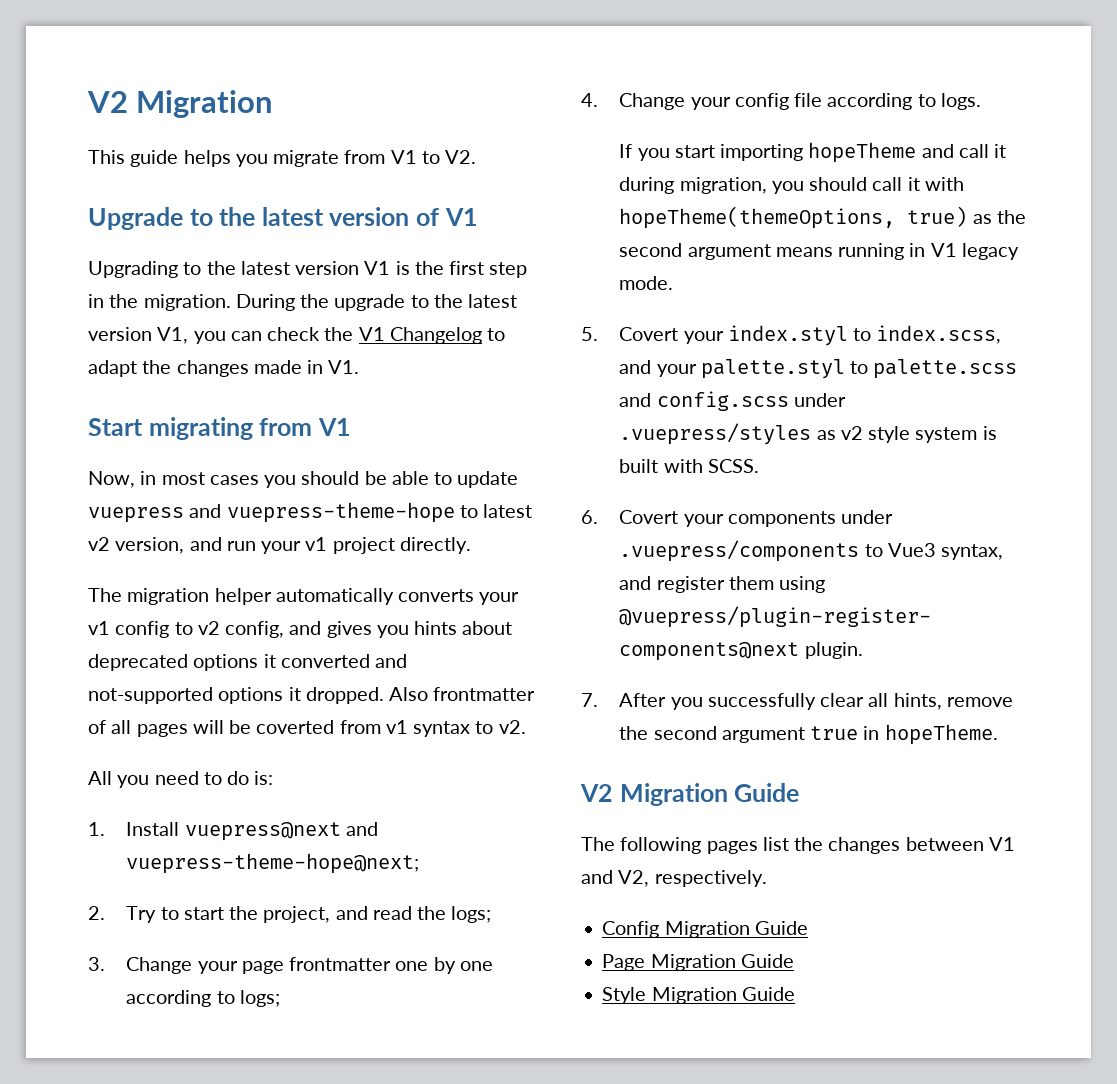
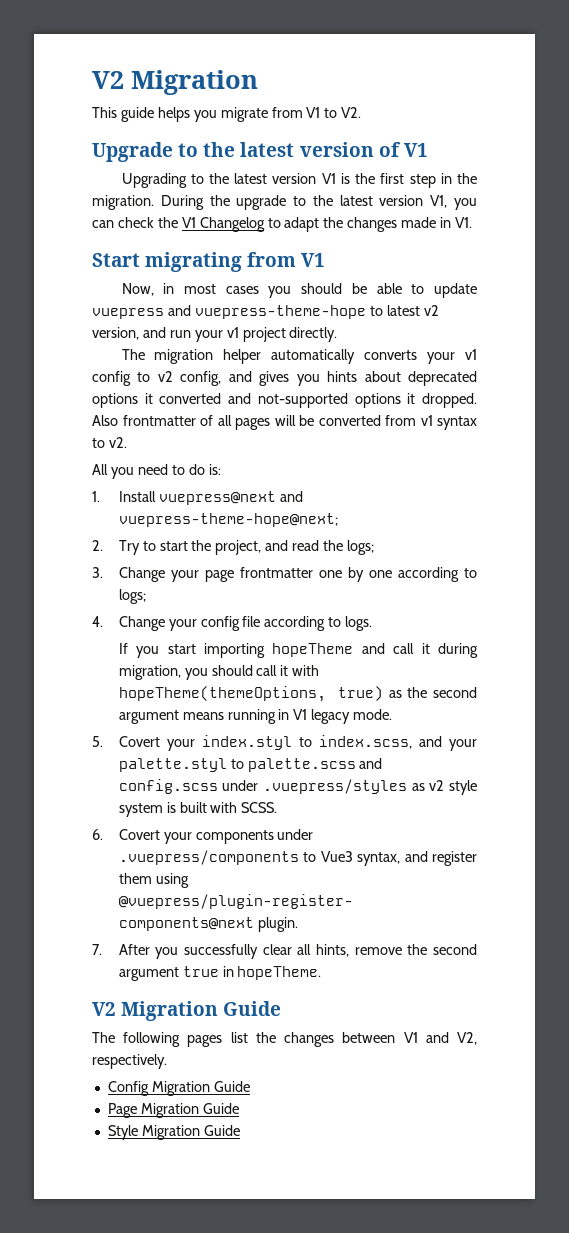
[256,720,335,734] coverted -> [318,415,381,426] converted

